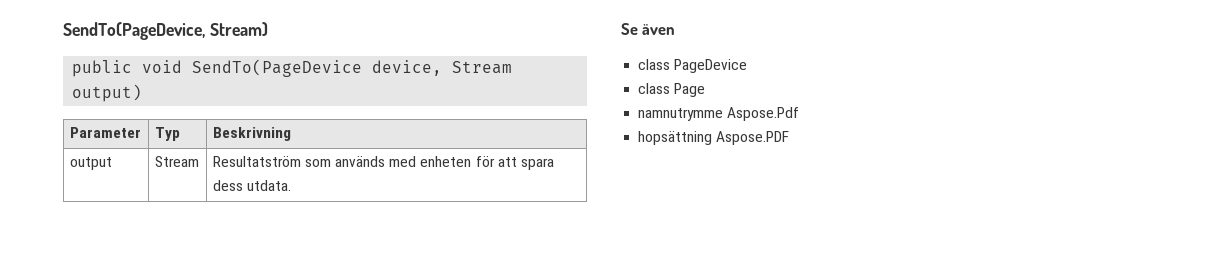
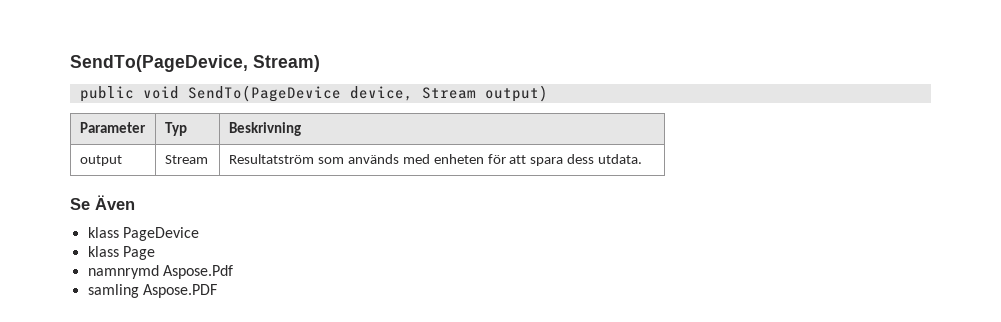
[642,24,676,35] [638,59,671,70] även // class -> [95,195,135,210] [87,227,119,238] Även // klass
[638,83,671,94] class -> [87,246,119,257] klass
[638,108,724,121] namnutrymme -> [87,265,159,279] namnrymd
[638,131,713,145] hopsättning -> [87,284,139,298] samling

